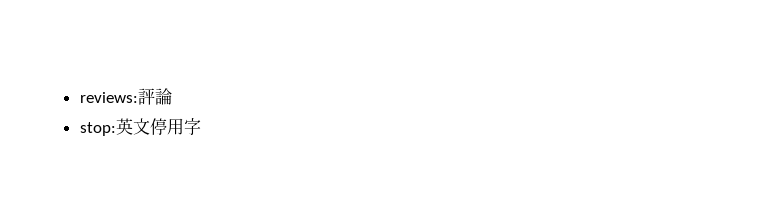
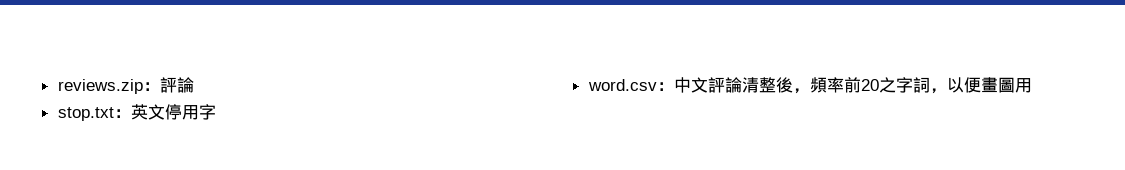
[79,92,138,103] reviews: -> [57,79,160,94] reviews.zip：
[79,122,116,136] stop: -> [57,107,131,121] stop.txt：
(201, 126) none -> [587,77,1032,94] // word.csv：中文評論清整後，頻率前20之字詞，以便畫圖用

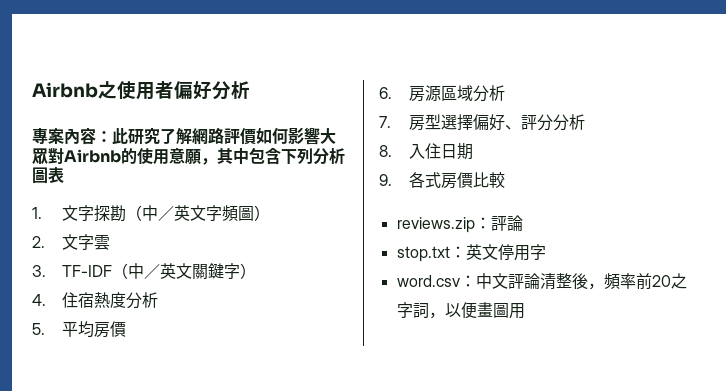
(57, 86) none -> [32,81,250,100] [32,127,336,145] [32,147,345,165] [32,167,64,184] [32,205,270,222] [32,234,110,250] [32,263,256,280] [32,292,158,309] [32,321,126,338] [379,85,505,102] [379,114,585,131] [379,143,473,160] [379,172,505,188] Airbnb之使用者偏好分析 // 專案內容：此研究了解網路評價如何影響大眾對Airbnb的使用意願，其中包含下列分析圖表 // 1.文字探勘（中∕英文字頻圖） // 2.文字雲 // 3. TF-IDF（中∕英文關鍵字） // 4.住宿熱度分析 // 5.平均房價 // 6.房源區域分析 // 7.房型選擇偏好、評分分析 // 8.入住日期 // 9.各式房價比較 //

